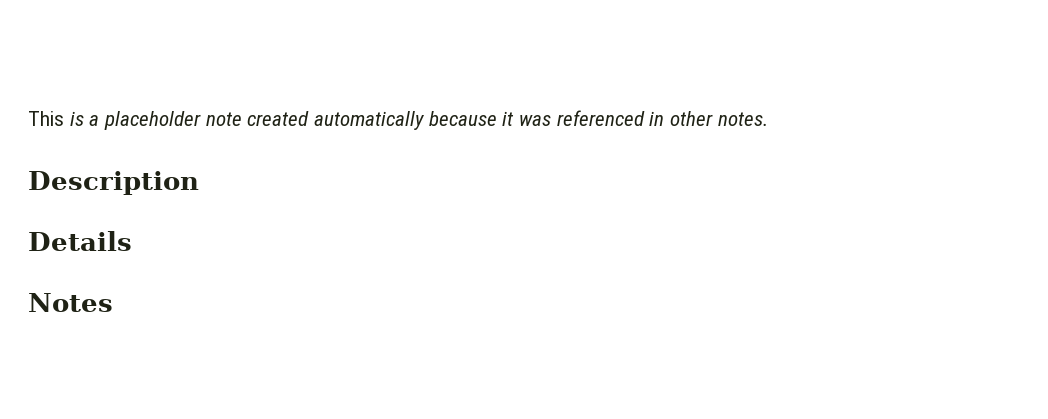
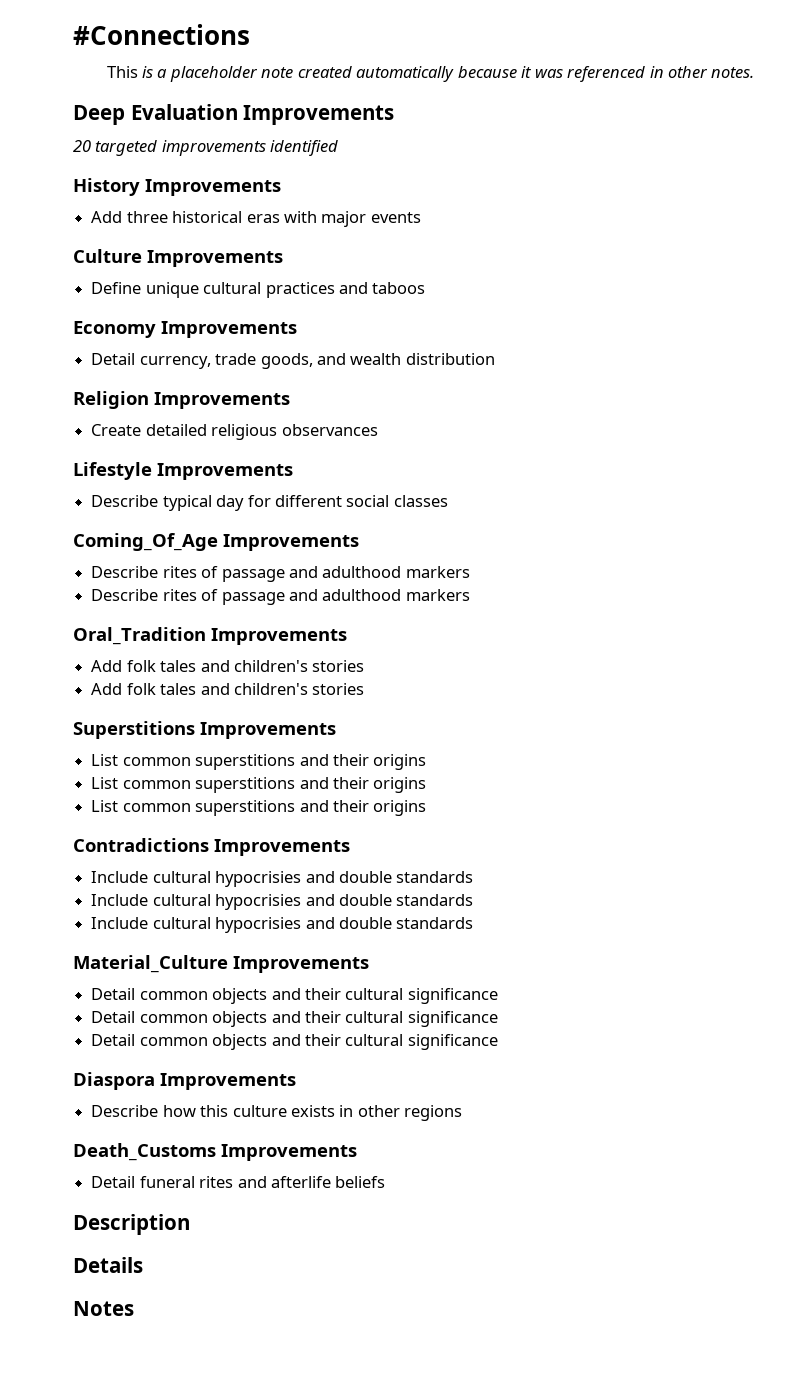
(28, 118) none -> [73,24,250,45] #Connections //
(768, 119) none -> [73,104,395,125] [73,140,339,156] [73,178,281,196] [91,211,421,227] [73,249,283,267] [91,282,426,298] [73,321,297,338] [91,353,495,369] [73,391,290,409] [91,424,378,440] [73,462,293,480] [91,495,448,511] [73,533,359,551] [91,566,470,582] [91,589,470,605] [73,627,347,645] [91,660,365,672] [91,683,365,695] [73,721,336,739] [91,754,427,770] [91,777,427,793] [91,800,427,816] [73,838,350,856] [91,871,474,887] [91,894,474,910] [91,917,474,933] [73,955,369,973] [91,988,498,1004] [91,1011,498,1027] [91,1034,498,1050] [73,1072,296,1090] [91,1105,463,1121] [73,1143,357,1161] [91,1176,386,1188] // Deep Evaluation Improvements // 20 targeted improvements identified // History Improvements // Add three historical eras with major events // Culture Improvements // Define unique cultural practices and taboos // Economy Improvements // Detail currency, trade goods, and wealth distribution // Religion Improvements // Create detailed religious observances // Lifestyle Improvements // Describe typical day for different social classes // Coming_Of_Age Improvements // Describe rites of passage and adulthood markers // Describe rites of passage and adulthood markers // Oral_Tradition Improvements // Add folk tales and children's stories // Add folk tales and children's stories // Superstitions Improvements // List common superstitions and their origins // List common superstitions and their origins // List common superstitions and their origins // Contradictions Improvements // Include cultural hypocrisies and double standards // Include cultural hypocrisies and double standards // Include cultural hypocrisies and double standards // Material_Culture Improvements // Detail common objects and their cultural significance // Detail common objects and their cultural significance // Detail common objects and their cultural significance // Diaspora Improvements // Describe how this culture exists in other regions // Death_Customs Improvements // Detail funeral rites and afterlife beliefs

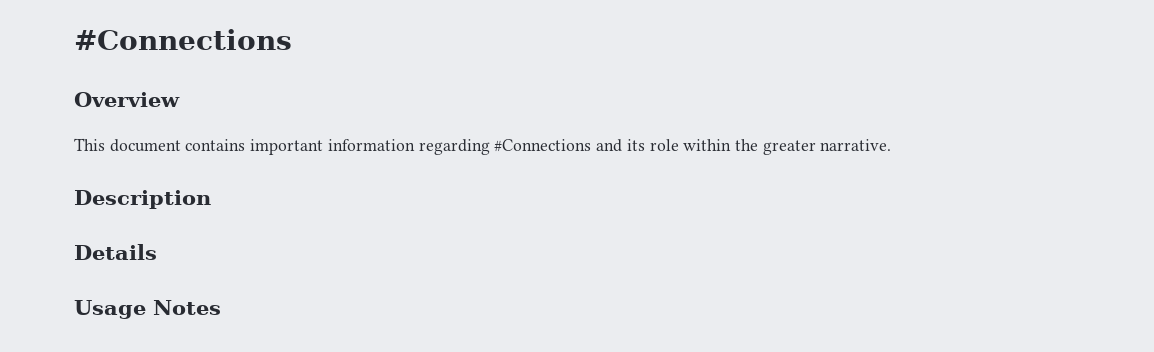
[73,24,250,45] #Connections -> [74,29,292,50] [74,92,180,107] #Connections // Overview
[141,66,755,82] [73,104,395,125] [73,140,339,156] [73,178,281,196] [91,211,421,227] [73,249,283,267] [91,282,426,298] [73,321,297,338] [91,353,495,369] [73,391,290,409] [91,424,378,440] [73,462,293,480] [91,495,448,511] [73,533,359,551] [91,566,470,582] [91,589,470,605] [73,627,347,645] [91,660,365,672] [91,683,365,695] [73,721,336,739] [91,754,427,770] [91,777,427,793] [91,800,427,816] [73,838,350,856] [91,871,474,887] [91,894,474,910] [91,917,474,933] [73,955,369,973] [91,988,498,1004] [91,1011,498,1027] [91,1034,498,1050] [73,1072,296,1090] [91,1105,463,1121] [73,1143,357,1161] [91,1176,386,1188] is a placeholder note created automatically because it was referenced in other notes. // Deep Evaluation Improvements // 20 targeted improvements identified // History Improvements // Add three historical eras with major events // Culture Improvements // Define unique cultural practices and taboos // Economy Improvements // Detail currency, trade goods, and wealth distribution // Religion Improvements // Create detailed religious observances // Lifestyle Improvements // Describe typical day for different social classes // Coming_Of_Age Improvements // Describe rites of passage and adulthood markers // Describe rites of passage and adulthood markers // Oral_Tradition Improvements // Add folk tales and children's stories // Add folk tales and children's stories // Superstitions Improvements // List common superstitions and their origins // List common superstitions and their origins // List common superstitions and their origins // Contradictions Improvements // Include cultural hypocrisies and double standards // Include cultural hypocrisies and double standards // Include cultural hypocrisies and double standards // Material_Culture Improvements // Detail common objects and their cultural significance // Detail common objects and their cultural significance // Detail common objects and their cultural significance // Diaspora Improvements // Describe how this culture exists in other regions // Death_Customs Improvements // Detail funeral rites and afterlife beliefs -> [109,139,892,155] document contains important information regarding #Connections and its role within the greater narrative.
(143, 1265) none -> [74,300,146,319] Usage

